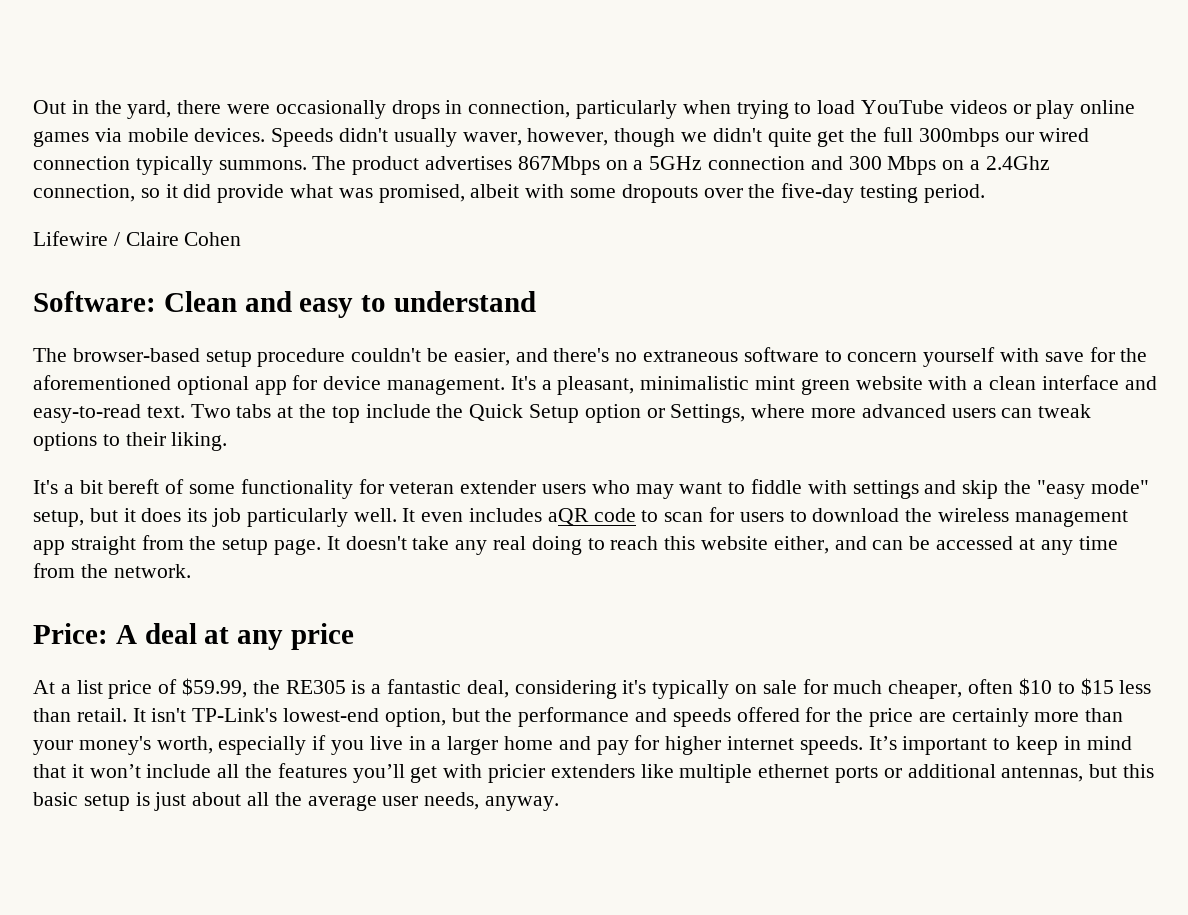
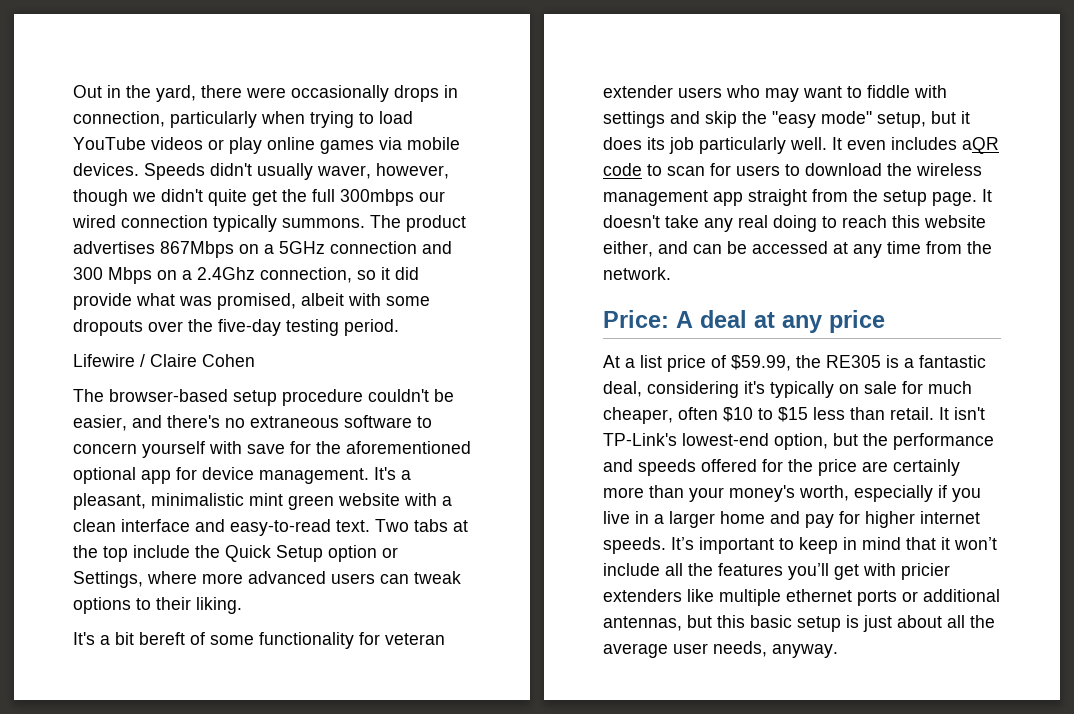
[33,291,537,318] // Software: Clean and easy to understand -> (255, 360) none

